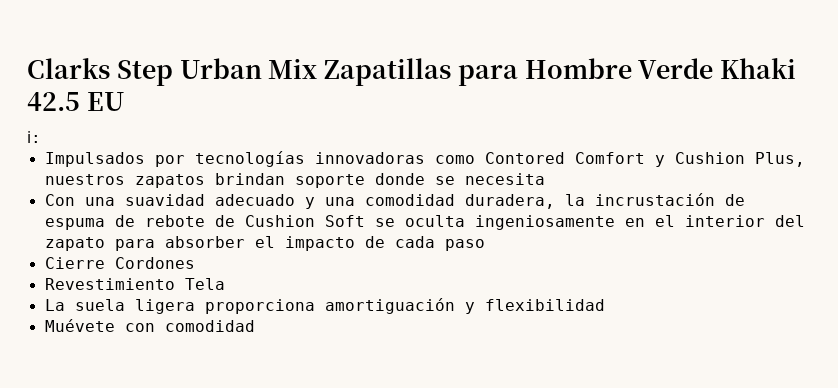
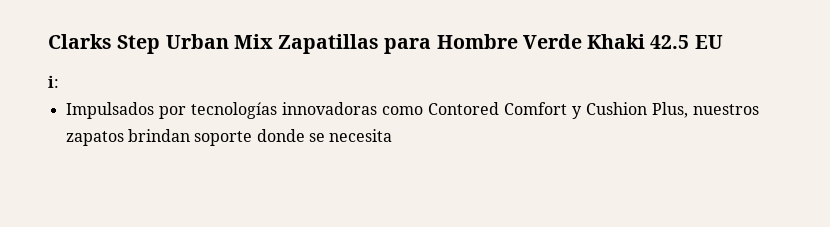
[44,193,745,209] [44,215,805,230] [44,236,485,251] [44,257,195,269] [44,278,225,290] [44,298,605,314] [44,319,255,332] // Con una suavidad adecuado y una comodidad duradera, la incrustación de espuma de rebote de Cushion Soft se oculta ingeniosamente en el interior del zapato para absorber el impacto de cada paso // Cierre Cordones // Revestimiento Tela // La suela ligera proporciona amortiguación y flexibilidad // Muévete con comodidad -> (393, 135) none

